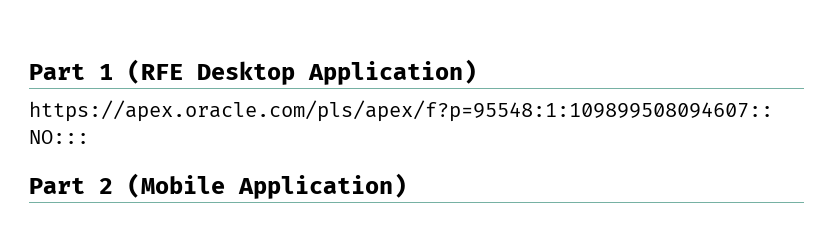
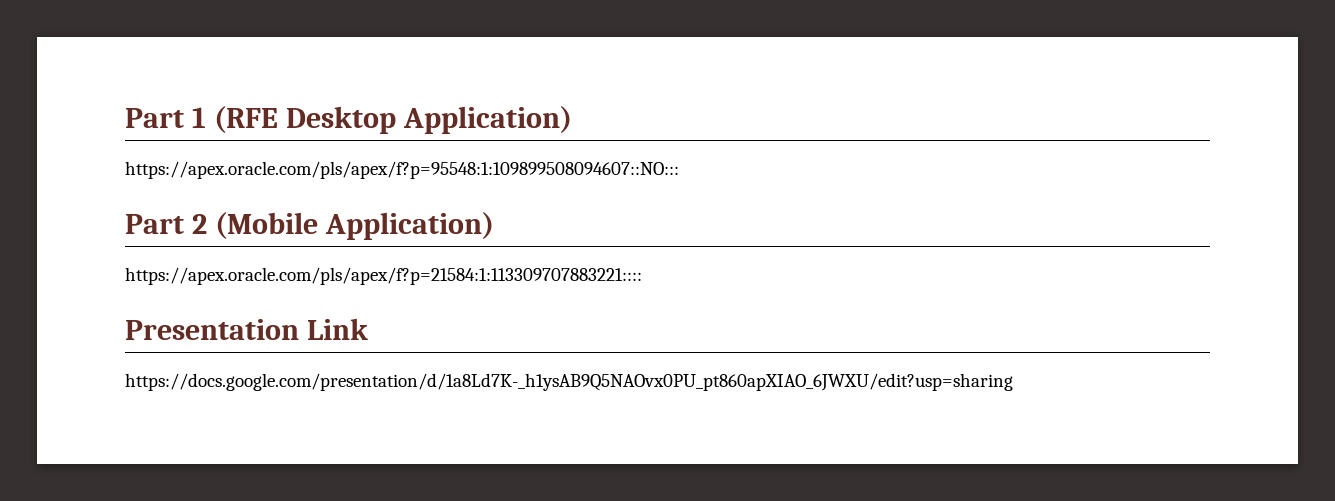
(407, 186) none -> [125,267,642,285] [125,318,368,340] [125,373,1013,391] // https://apex.oracle.com/pls/apex/f?p=21584:1:113309707883221:::: // Presentation Link // https://docs.google.com/presentation/d/1a8Ld7K-_h1ysAB9Q5NAOvx0PU_pt860apXIAO_6JWXU/edit?usp=sharing

